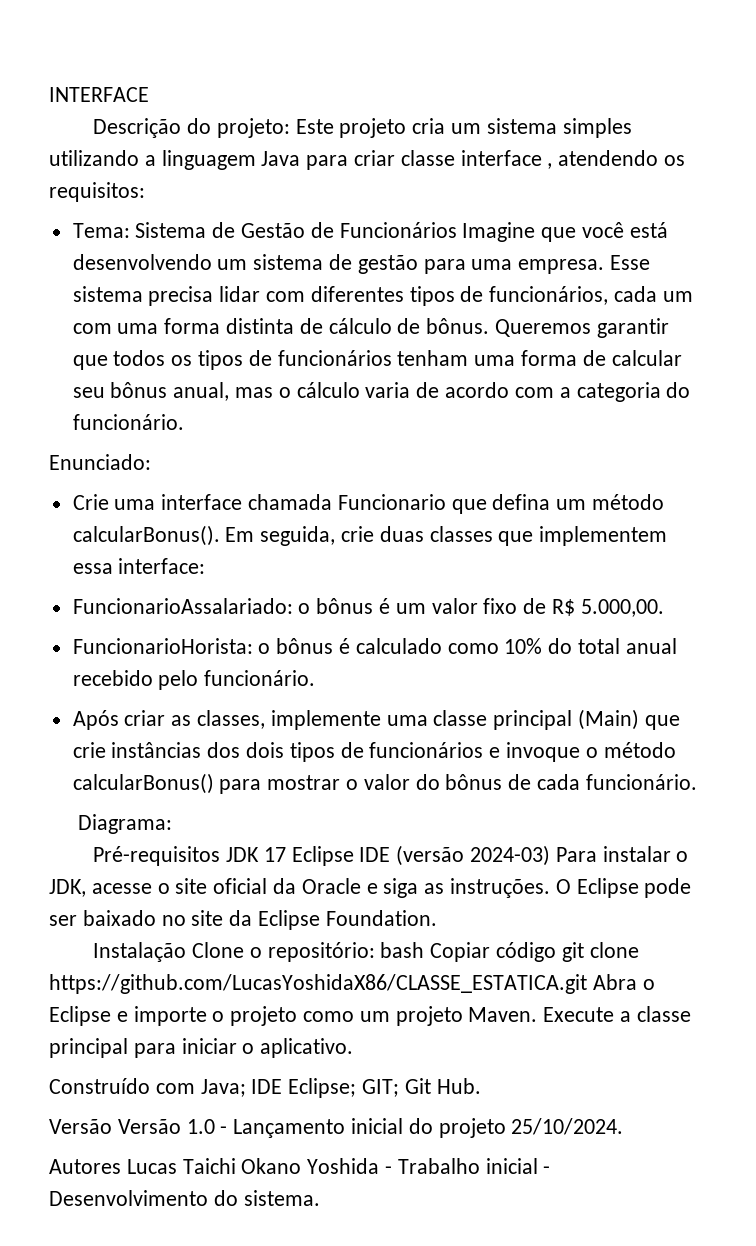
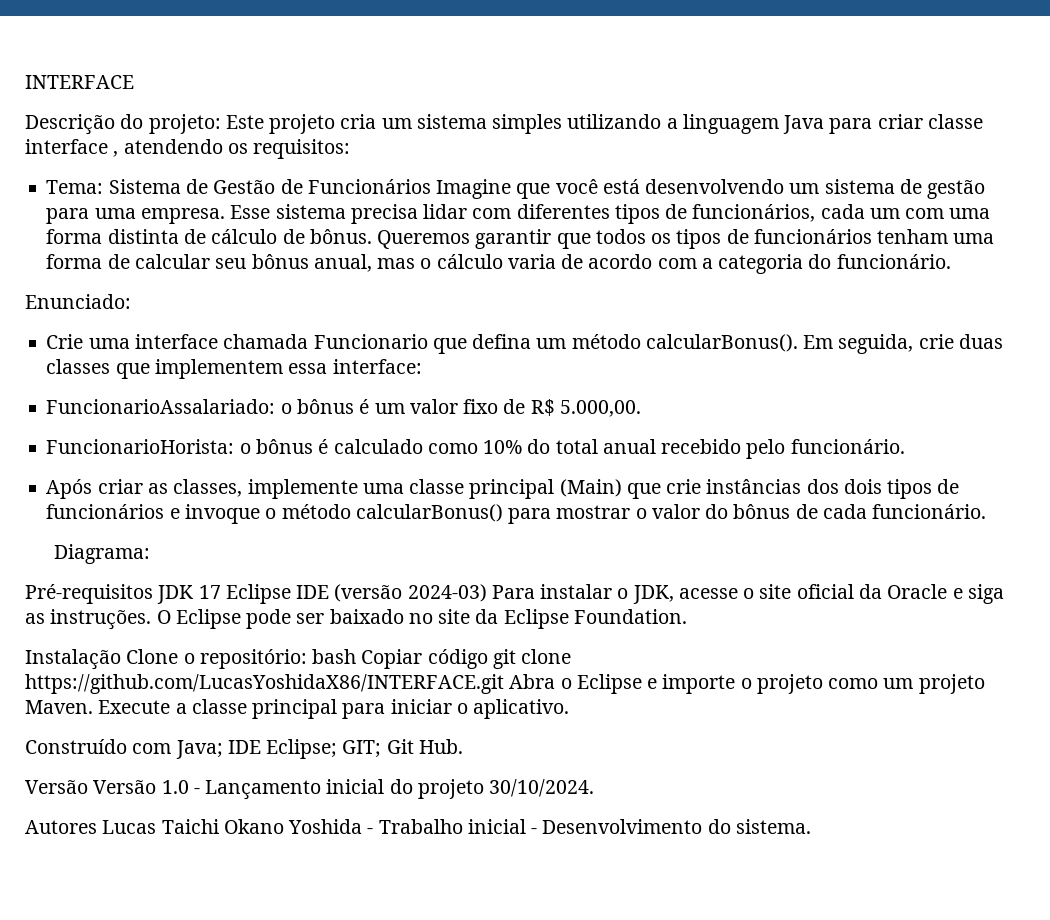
[49,974,587,994] https://github.com/LucasYoshidaX86/CLASSE_ESTATICA.git -> [25,674,504,694] https://github.com/LucasYoshidaX86/INTERFACE.git
[511,1118,624,1135] 25/10/2024. -> [489,779,595,797] 30/10/2024.

